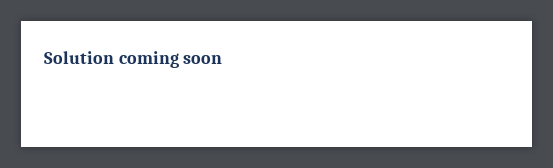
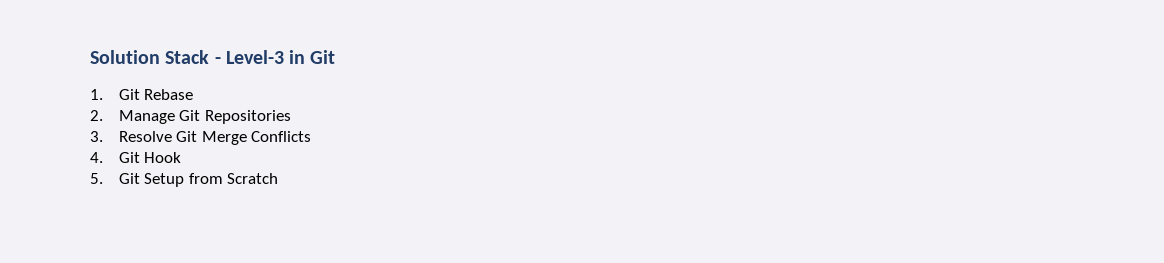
[118,51,223,68] coming soon -> [165,50,336,64] [90,89,194,100] [90,110,291,124] [90,131,312,145] [90,152,182,163] [90,173,279,187] Stack - Level-3 in Git // 1. Git Rebase // 2. Manage Git Repositories // 3. Resolve Git Merge Conflicts // 4. Git Hook // 5. Git Setup from Scratch

